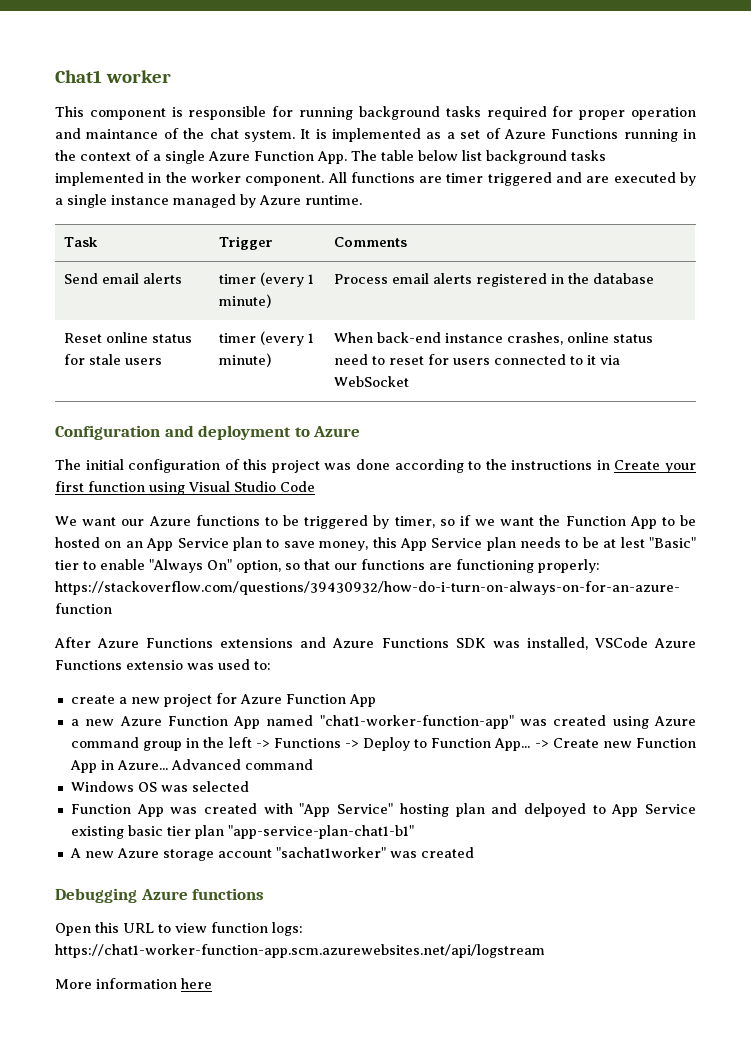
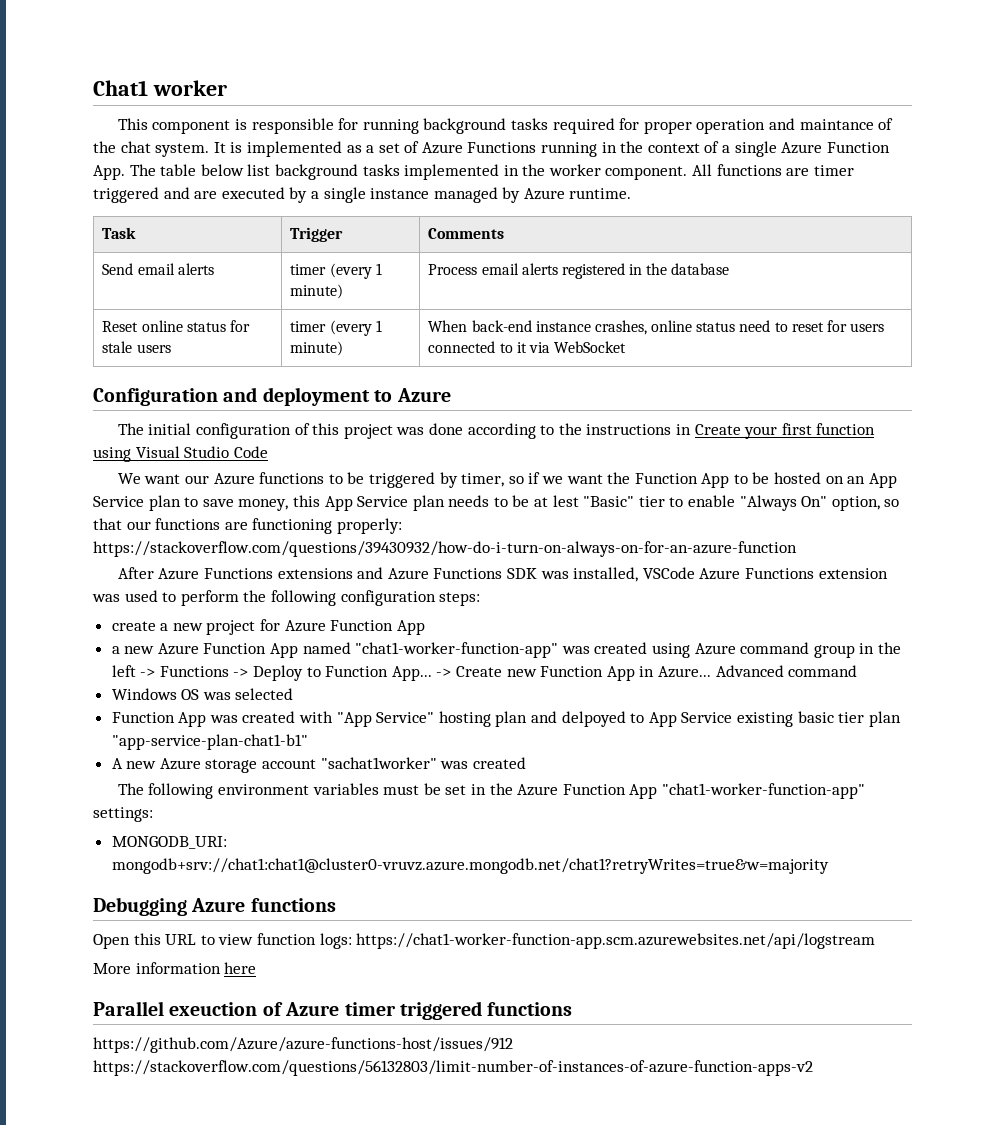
[126,660,183,670] extensio -> [818,568,888,579] extension
[254,661,271,670] to: -> [162,590,481,606] to perform the following configuration steps:
(474, 852) none -> [117,783,865,799] [93,807,153,822] [111,836,227,849] [111,858,829,874] // The following environment variables must be set in the Azure Function App "chat1-worker-function-app" settings: // MONGODB_URI: mongodb+srv://chat1:chat1@cluster0-vruvz.azure.mongodb.net/chat1?retryWrites=true&w=majority
(212, 983) none -> [93,1001,573,1020] [93,1037,513,1053] [93,1060,813,1076] // Parallel exeuction of Azure timer triggered functions // https://github.com/Azure/azure-functions-host/issues/912 https://stackoverflow.com/questions/56132803/limit-number-of-instances-of-azure-function-apps-v2

